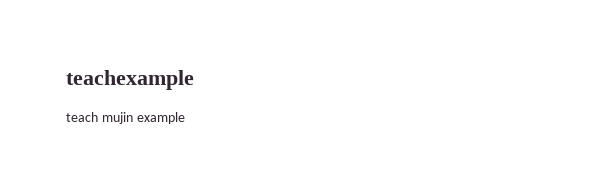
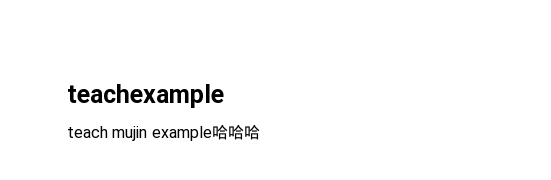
(185, 118) none -> [211,124,260,140] 哈哈哈

